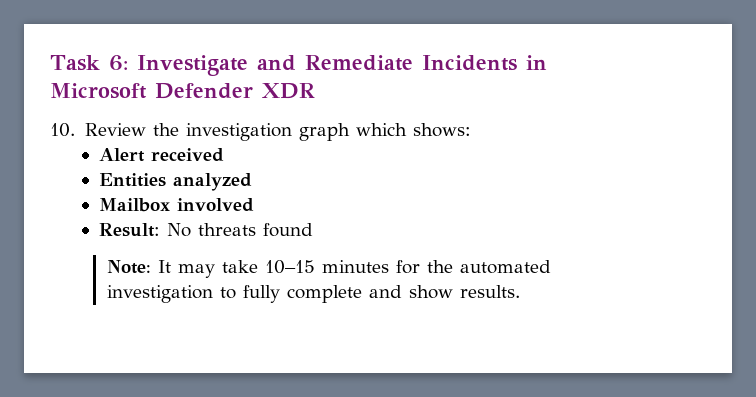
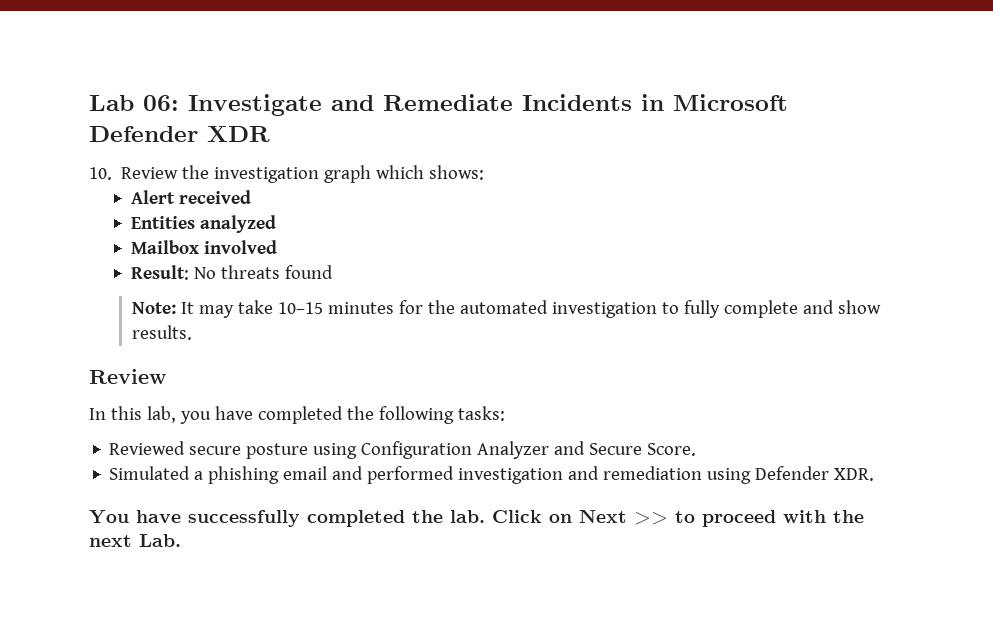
[50,55,128,71] Task 6: -> [89,95,179,111] Lab 06:
(520, 291) none -> [89,369,166,384] [89,406,505,424] [109,441,697,459] [109,466,875,484] [89,510,864,527] [89,534,181,547] // Review // In this lab, you have completed the following tasks: // Reviewed secure posture using Configuration Analyzer and Secure Score. // Simulated a phishing email and performed investigation and remediation using Defender XDR. // You have successfully completed the lab. Click on Next >> to proceed with the next Lab.

